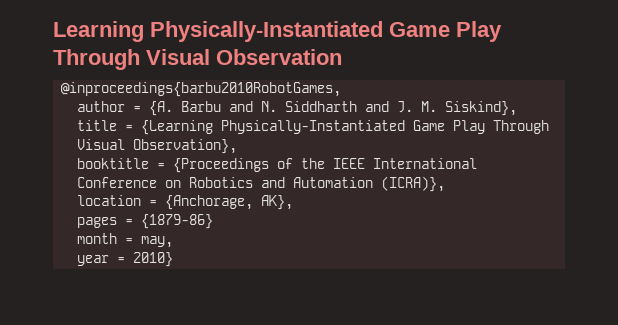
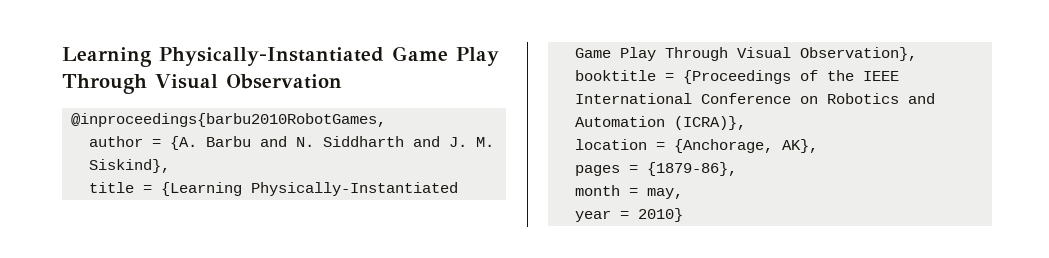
[141,214,214,229] {1879-86} -> [647,162,737,176] {1879-86},

